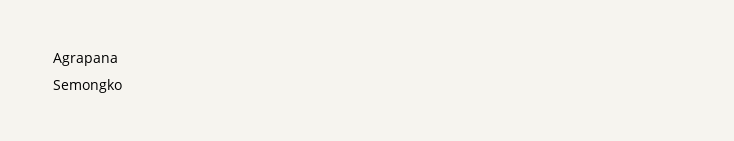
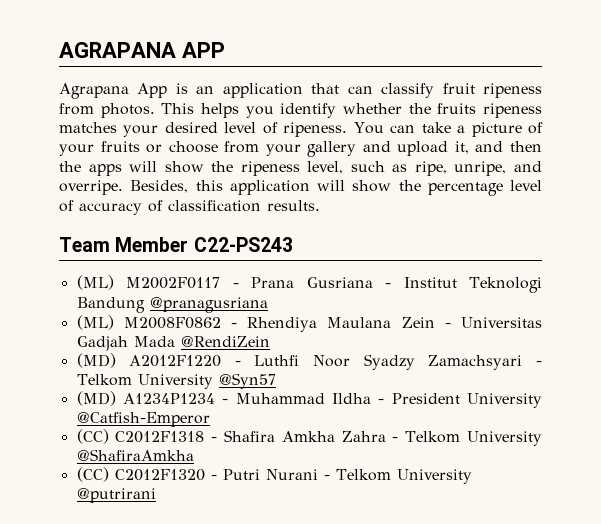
(53, 59) none -> [59,42,225,58] AGRAPANA APP //
[53,79,122,93] // Semongko -> [137,83,543,98] [59,103,542,118] [59,122,544,137] [59,141,542,157] [59,161,542,176] [59,180,542,196] [59,200,320,215] [59,237,293,252] [76,275,543,293] [76,297,268,313] [76,315,542,332] [76,336,270,351] [76,353,542,370] [76,373,276,389] [76,391,542,408] [76,412,210,427] [76,429,542,446] [76,449,194,461] [76,467,472,484] [76,488,156,503] App is an application that can classify fruit ripeness from photos. This helps you identify whether the fruits ripeness matches your desired level of ripeness. You can take a picture of your fruits or choose from your gallery and upload it, and then the apps will show the ripeness level, such as ripe, unripe, and overripe. Besides, this application will show the percentage level of accuracy of classification results. // Team Member C22-PS243 // (ML) M2002F0117 - Prana Gusriana - Institut Teknologi Bandung @pranagusriana // (ML) M2008F0862 - Rhendiya Maulana Zein - Universitas Gadjah Mada @RendiZein // (MD) A2012F1220 - Luthfi Noor Syadzy Zamachsyari - Telkom University @Syn57 // (MD) A1234P1234 - Muhammad Ildha - President University @Catfish-Emperor // (CC) C2012F1318 - Shafira Amkha Zahra - Telkom University @ShafiraAmkha // (CC) C2012F1320 - Putri Nurani - Telkom University @putrirani

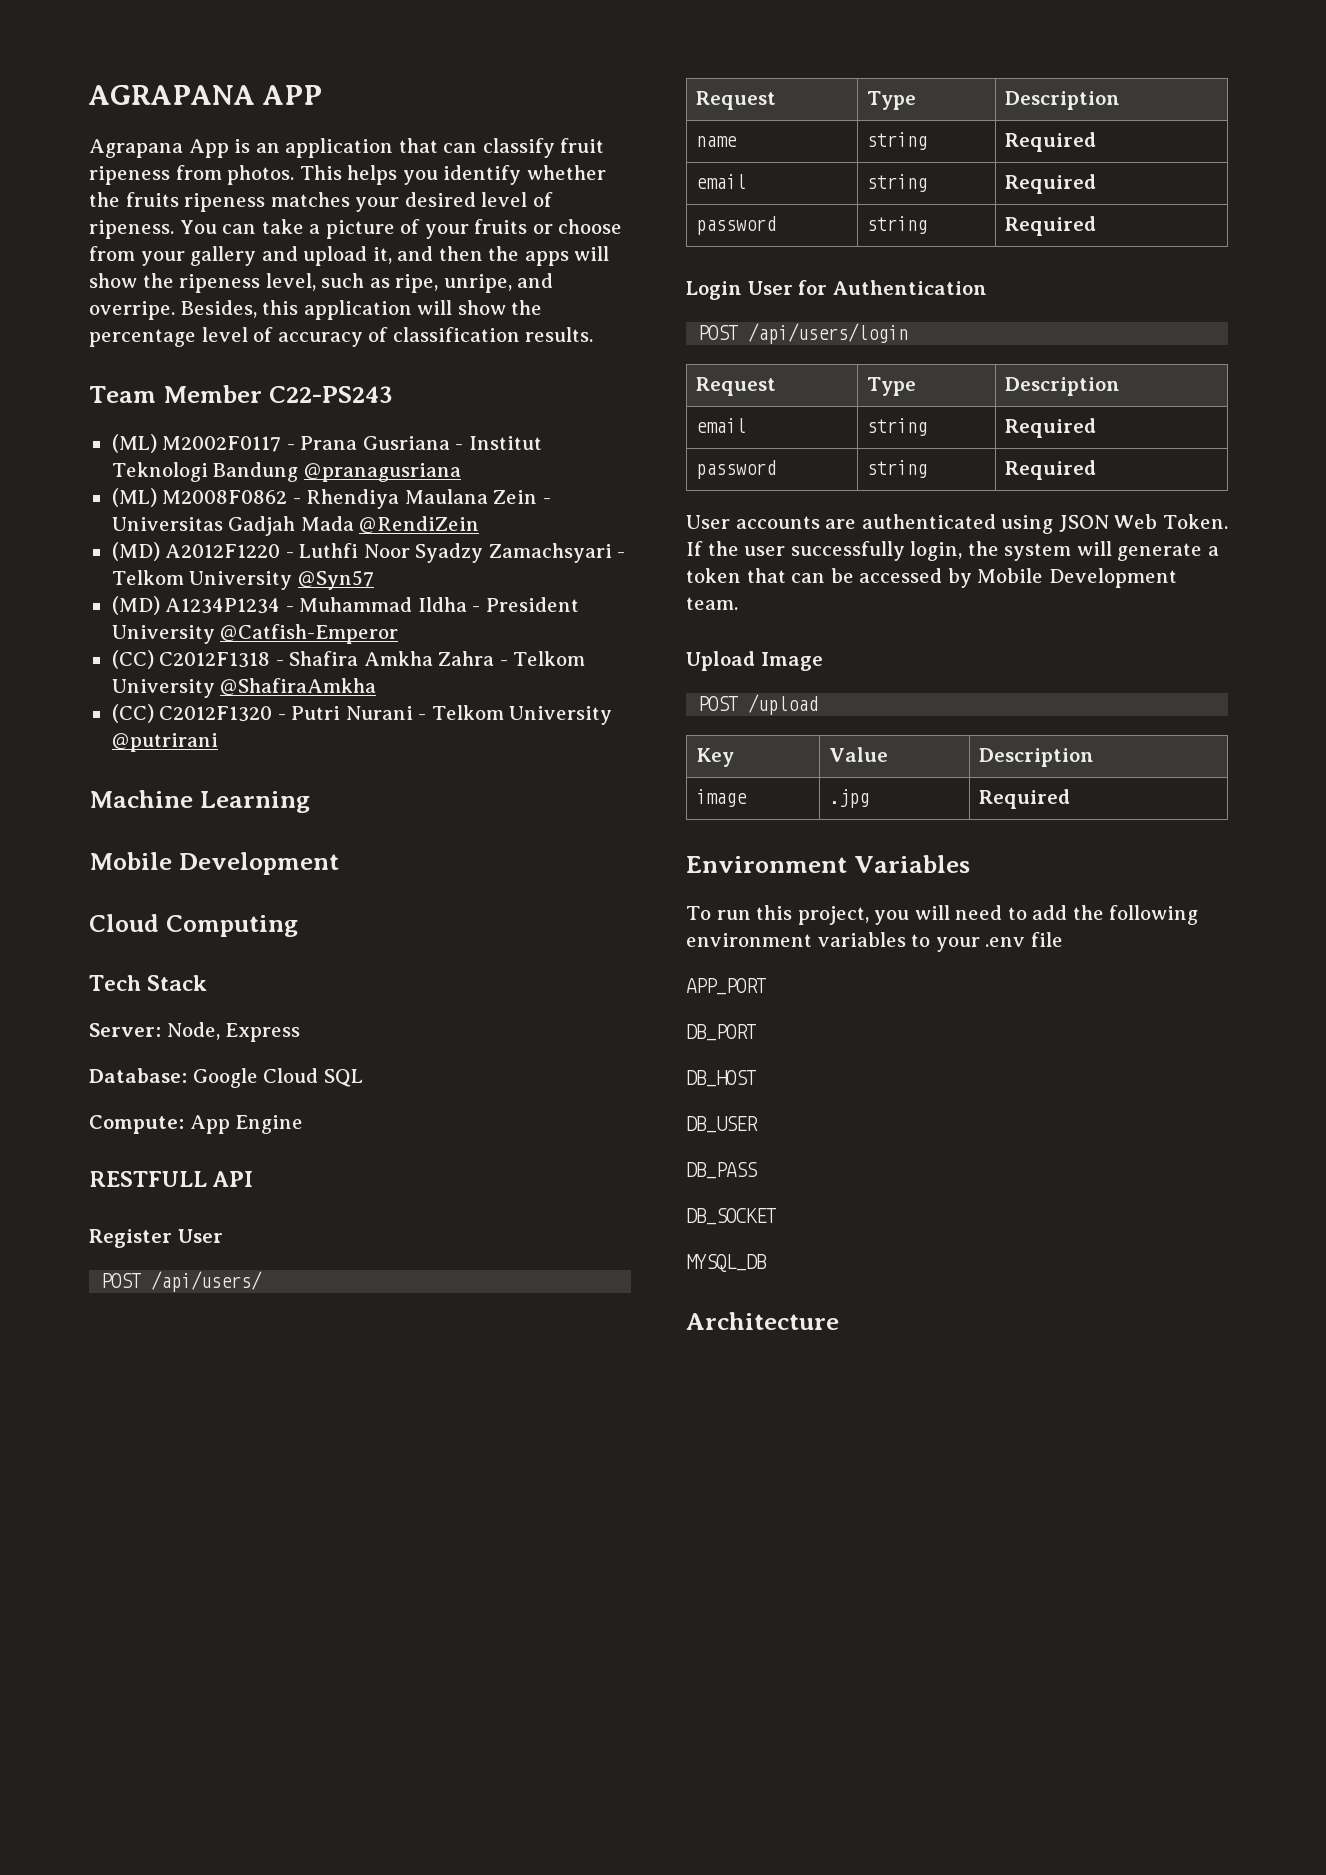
(156, 495) none -> [89,790,310,813] [89,852,339,875] [89,914,298,937] [89,975,208,991] [89,1022,301,1042] [89,1068,363,1088] [89,1115,304,1134] [89,1171,254,1187] [89,1229,223,1248] [101,1271,263,1292] [695,91,776,110] [866,91,916,110] [1004,91,1120,110] [695,136,737,147] [866,132,927,150] [1004,132,1096,152] [695,174,746,189] [866,174,927,192] [1004,174,1096,194] [695,216,776,235] [866,216,927,234] [1004,216,1096,236] [686,280,987,300] [698,323,909,344] [695,377,776,396] [866,377,916,396] [1004,377,1120,396] [695,418,746,433] [866,418,927,436] [1004,418,1096,438] [695,460,776,479] [866,460,927,478] [1004,460,1096,480] [686,514,1228,534] [686,541,1219,561] [686,568,1177,588] [686,597,738,610] [686,651,823,671] [698,694,819,715] [695,748,734,767] [828,747,888,762] [978,748,1094,767] [695,789,747,807] [828,789,869,808] [978,789,1070,809] [686,855,970,873] [686,905,1199,925] [686,932,1063,952] [686,978,766,995] [686,1024,756,1041] [686,1070,756,1087] [686,1116,758,1133] [686,1162,758,1179] [686,1208,776,1225] [686,1254,767,1272] [686,1312,839,1330] // Machine Learning // Mobile Development // Cloud Computing // Tech Stack // Server: Node, Express // Database: Google Cloud SQL // Compute: App Engine // RESTFULL API // Register User // POST /api/users/ // Request | Type | Description // name | string | Required // email | string | Required // password | string | Required // Login User for Authentication // POST /api/users/login // Request | Type | Description // email | string | Required // password | string | Required // User accounts are authenticated using JSON Web Token. If the user successfully login, the system will generate a token that can be accessed by Mobile Development team. // Upload Image // POST /upload // Key | Value | Description // image | .jpg | Required // Environment Variables // To run this project, you will need to add the following environment variables to your .env file // APP_PORT // DB_PORT // DB_HOST // DB_USER // DB_PASS // DB_SOCKET // MYSQL_DB // Architecture

